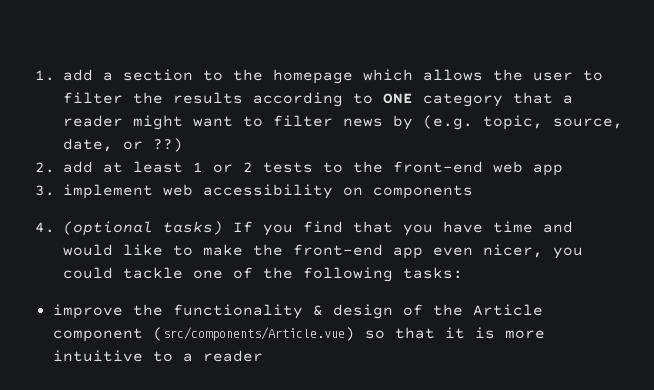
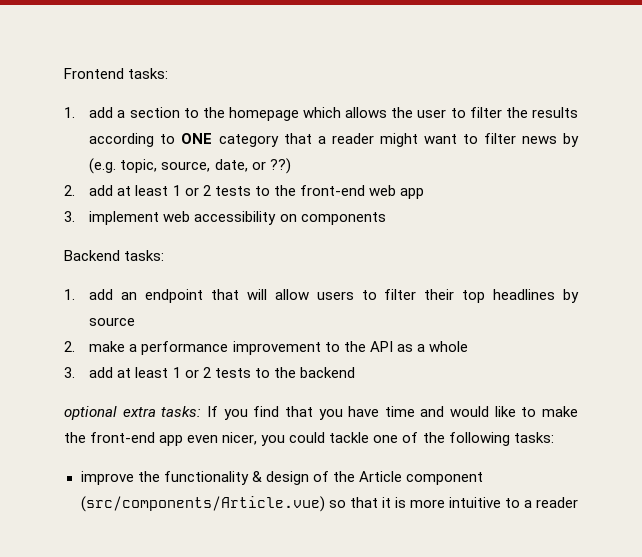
(35, 75) none -> [64,68,169,79] Frontend tasks: //
[35,221,223,236] 4. (optional tasks) -> [64,250,165,261] [64,289,580,303] [89,317,136,326] [64,341,468,355] [64,367,355,378] [64,406,202,420] Backend tasks: // 1. add an endpoint that will allow users to filter their top headlines by source // 2. make a performance improvement to the API as a whole // 3. add at least 1 or 2 tests to the backend // optional extra tasks:

